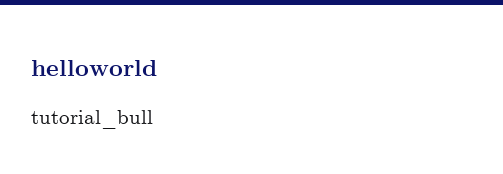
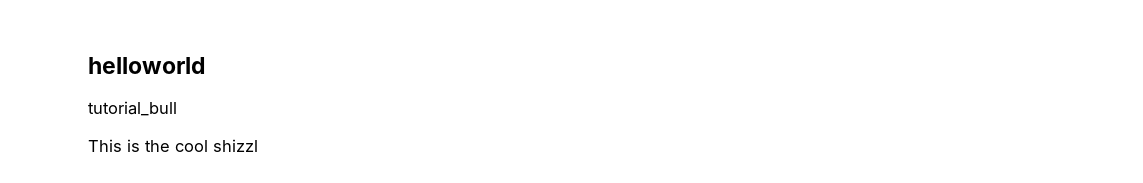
(153, 119) none -> [88,139,258,152] // This is the cool shizzl

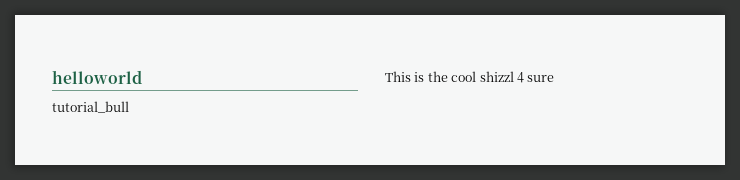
(258, 145) none -> [516,72,555,83] 4 sure

